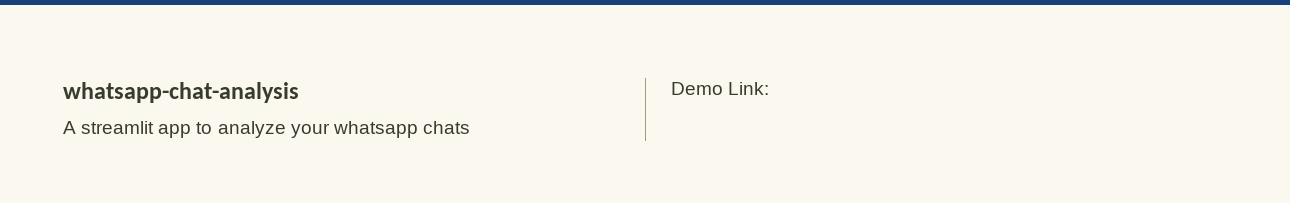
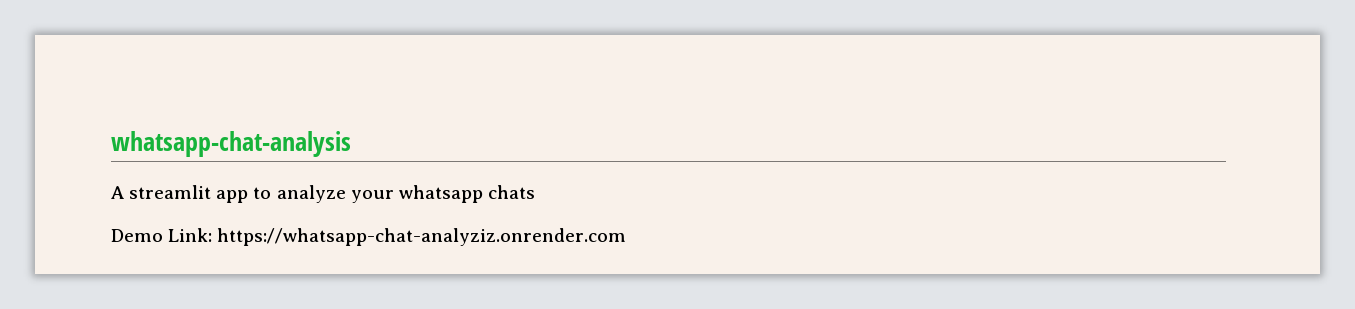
(770, 88) none -> [217,228,627,246] https://whatsapp-chat-analyziz.onrender.com

